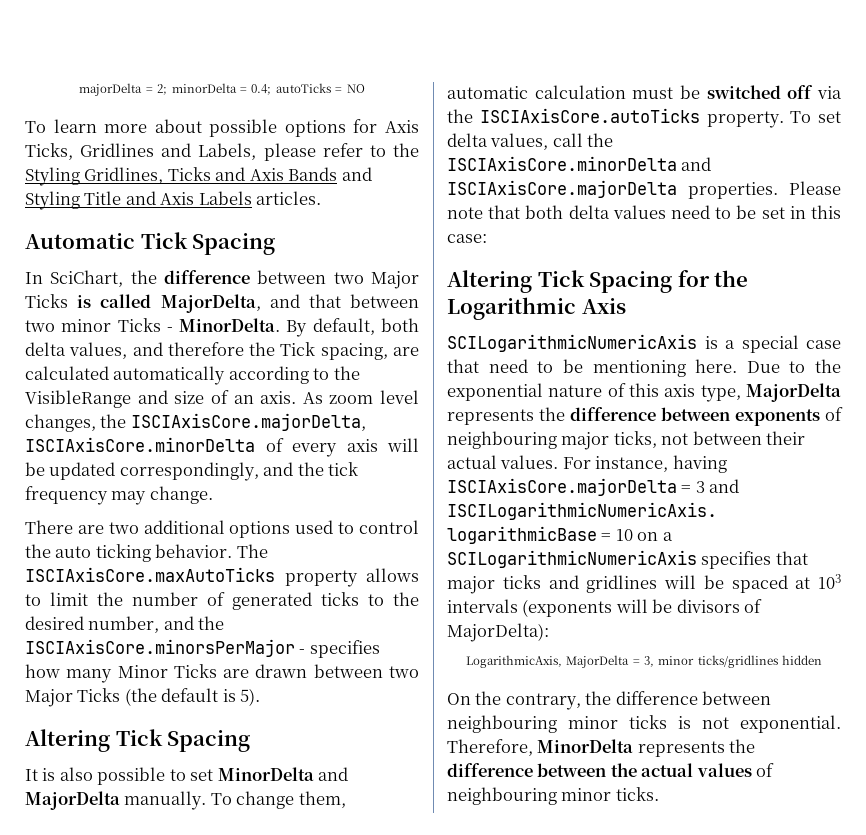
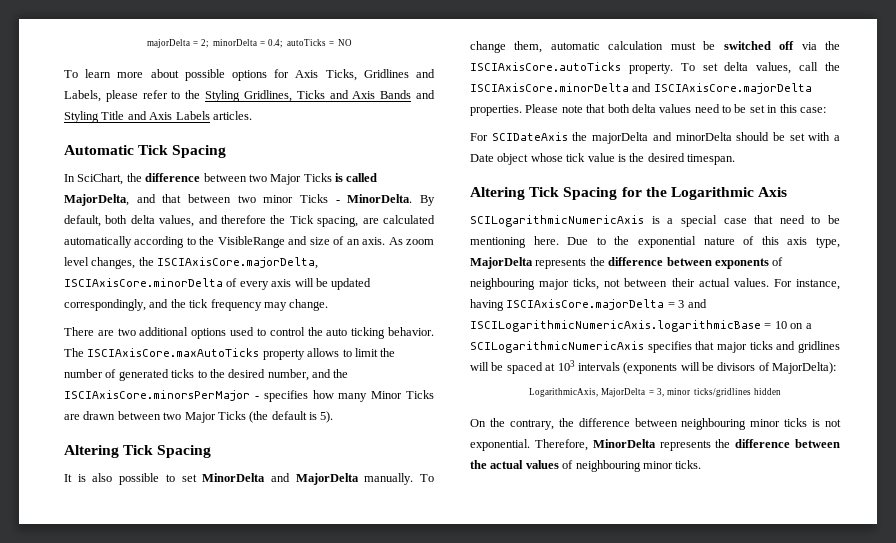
(487, 238) none -> [470,132,840,144] [470,153,735,165] // For SCIDateAxis the majorDelta and minorDelta should be set with a Date object whose tick value is the desired timespan.

